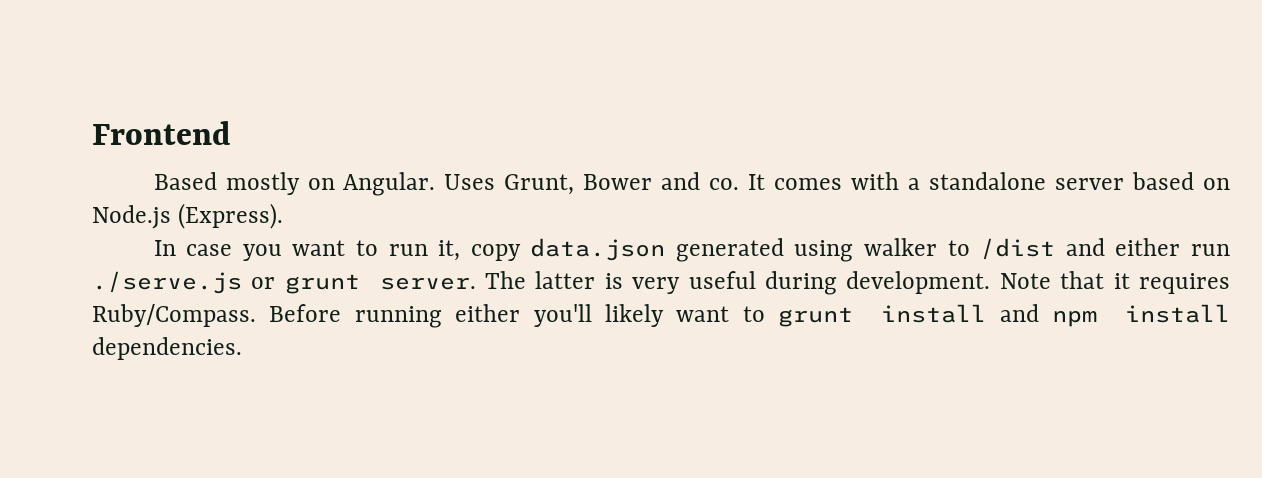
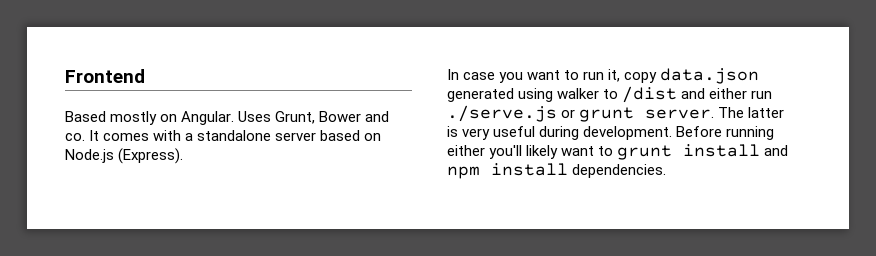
[999,271,1230,294] [92,304,256,327] Note that it requires Ruby/Compass. -> (673, 133) none

